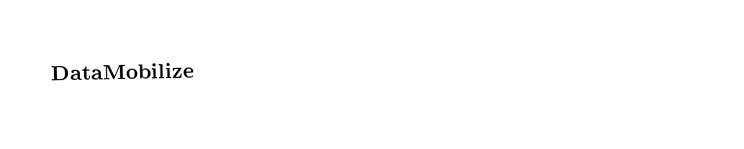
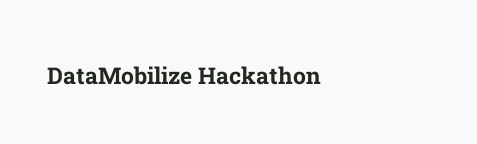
(195, 71) none -> [198,66,322,85] Hackathon

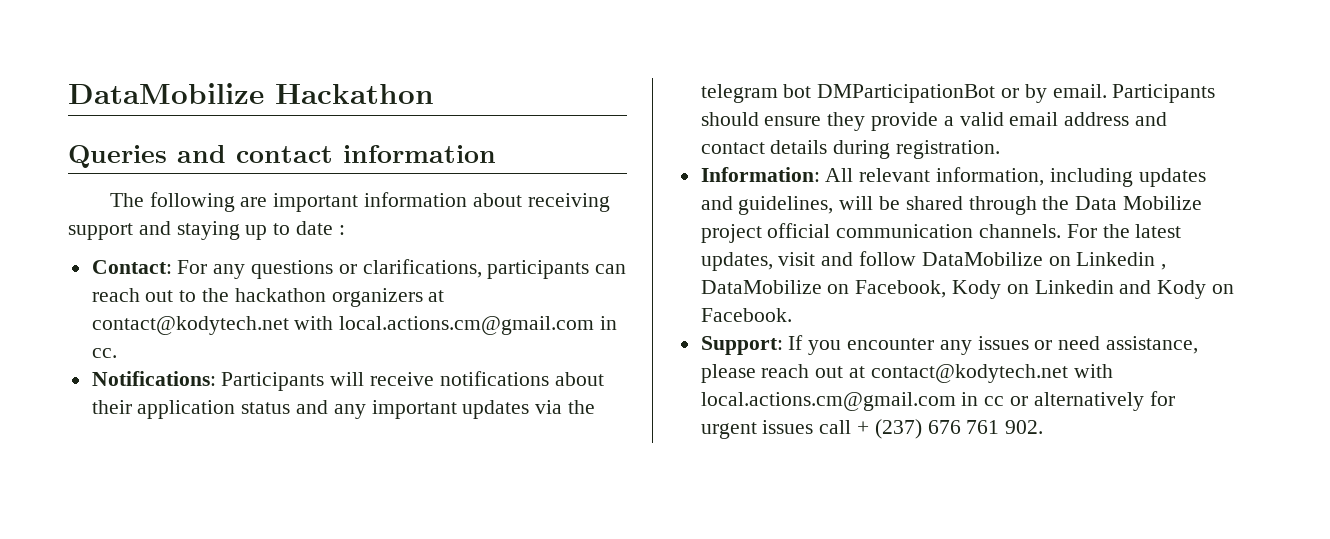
(322, 75) none -> [68,145,496,168] [109,192,610,212] [68,221,345,240] [91,259,627,279] [91,288,445,307] [91,316,618,335] [91,348,117,358] [91,371,604,391] [91,400,596,419] [700,84,1216,103] [700,112,1168,131] [700,140,1001,159] [700,167,1206,187] [700,196,1203,215] [700,223,1182,243] [700,251,1167,271] [700,280,1235,299] [700,308,792,322] [700,335,1199,355] [700,364,1113,383] [700,391,1175,411] [700,419,1044,439] // Queries and contact information // The following are important information about receiving support and staying up to date : // Contact: For any questions or clarifications, participants can reach out to the hackathon organizers at contact@kodytech.net with local.actions.cm@gmail.com in cc. // Notifications: Participants will receive notifications about their application status and any important updates via the telegram bot DMParticipationBot or by email. Participants should ensure they provide a valid email address and contact details during registration. // Information: All relevant information, including updates and guidelines, will be shared through the Data Mobilize project official communication channels. For the latest updates, visit and follow DataMobilize on Linkedin , DataMobilize on Facebook, Kody on Linkedin and Kody on Facebook. // Support: If you encounter any issues or need assistance, please reach out at contact@kodytech.net with local.actions.cm@gmail.com in cc or alternatively for urgent issues call + (237) 676 761 902.

